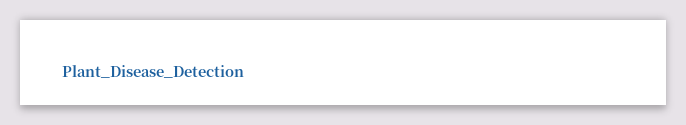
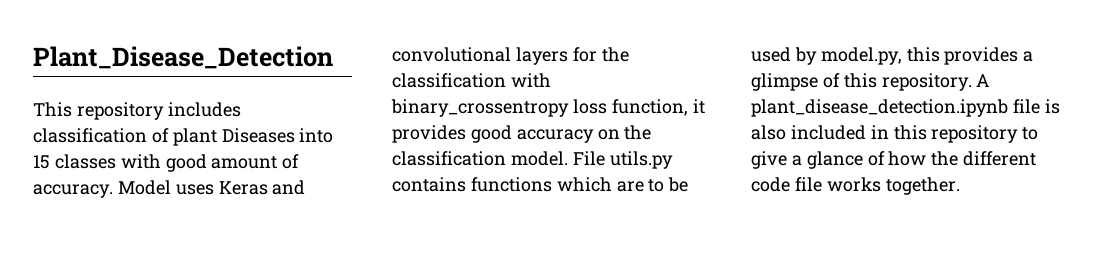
(244, 71) none -> [33,102,241,120] [33,128,334,146] [33,154,300,172] [33,180,306,198] [392,47,629,65] [392,73,551,88] [391,99,705,117] [392,125,652,143] [392,151,673,169] [392,177,689,192] [751,47,1034,65] [751,73,990,91] [751,99,1060,117] [751,125,1039,143] [751,151,1037,169] [751,177,960,195] // This repository includes classification of plant Diseases into 15 classes with good amount of accuracy. Model uses Keras and convolutional layers for the classification with binary_crossentropy loss function, it provides good accuracy on the classification model. File utils.py contains functions which are to be used by model.py, this provides a glimpse of this repository. A plant_disease_detection.ipynb file is also included in this repository to give a glance of how the different code file works together.

